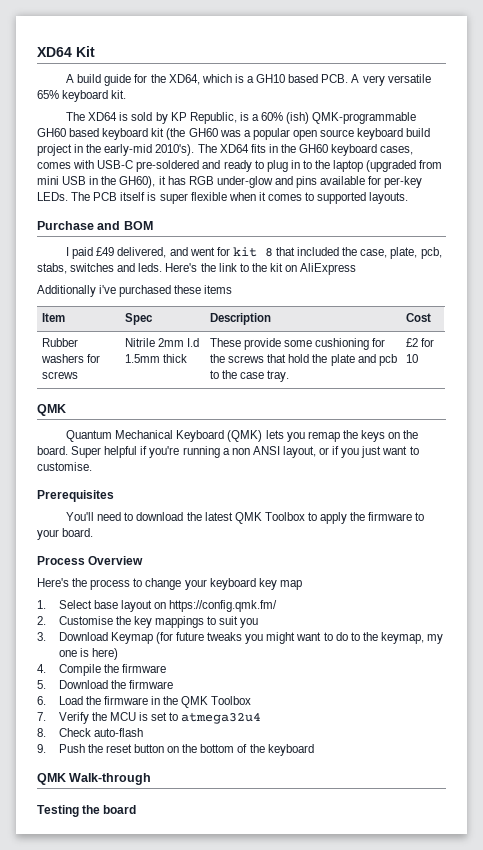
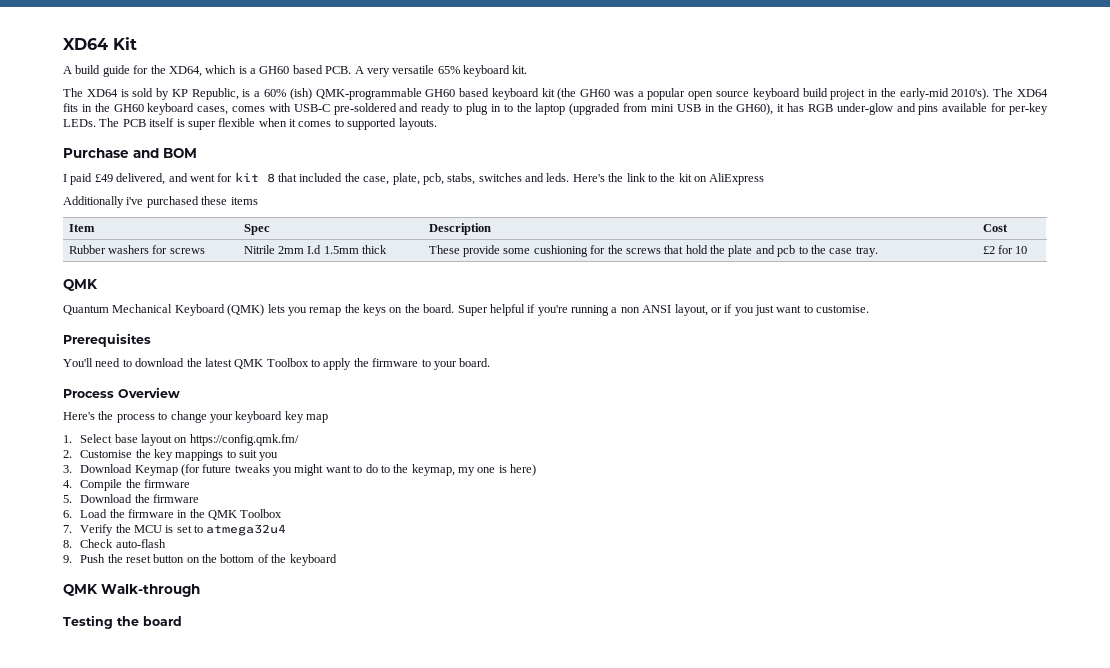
[256,74,286,83] GH10 -> [259,66,290,74] GH60

